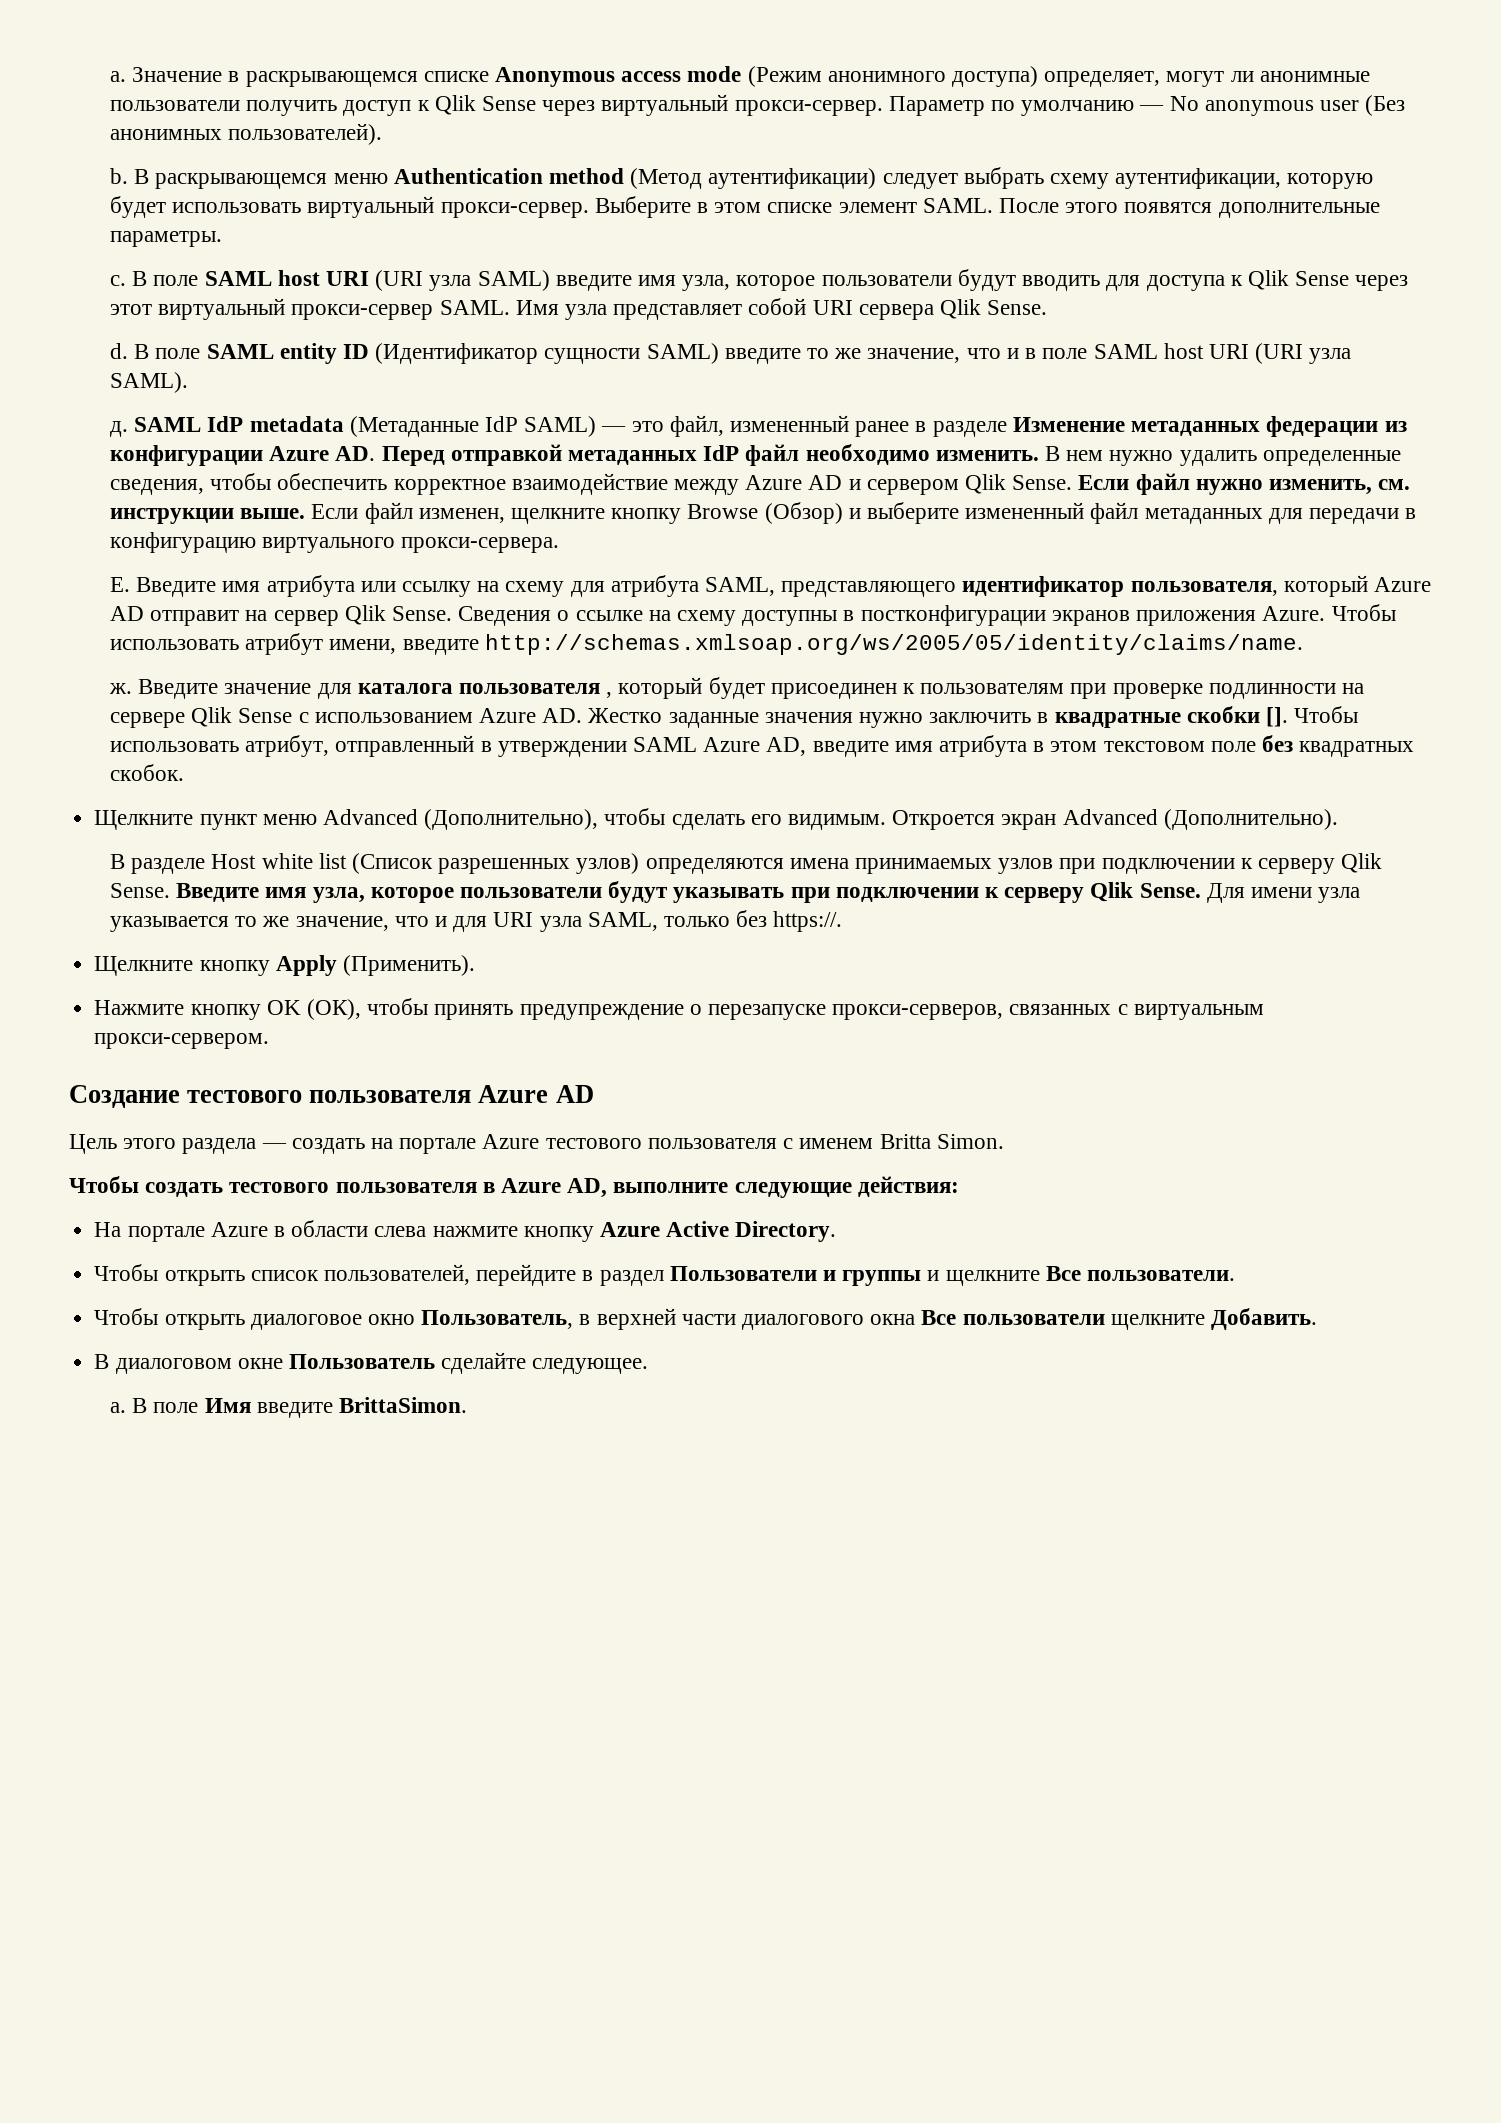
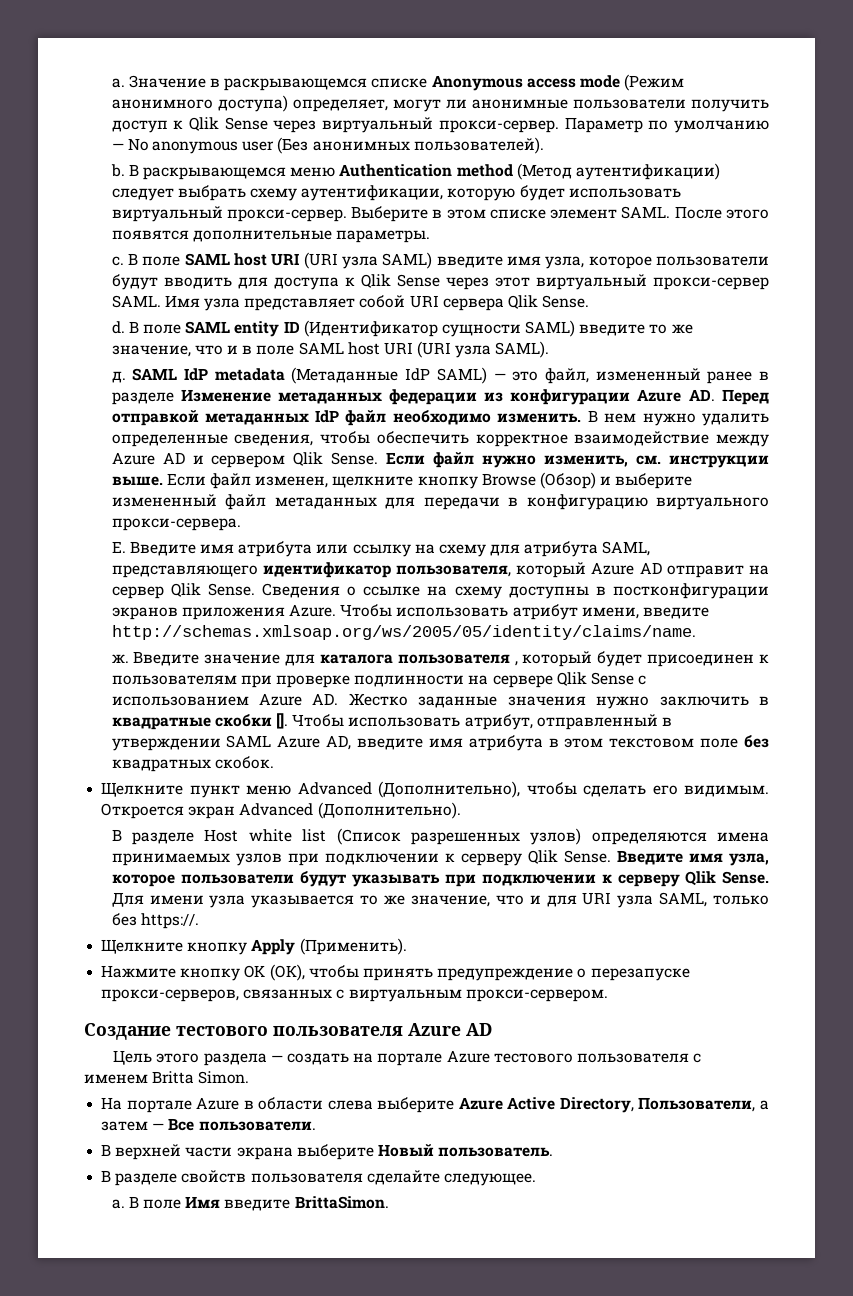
[69,1176,959,1198] // Чтобы создать тестового пользователя в Azure AD, выполните следующие действия: -> (250, 1077) none
[432,1221,837,1242] [94,1264,1236,1286] [94,1308,1318,1330] [94,1354,435,1374] нажмите кнопку Azure Active Directory. // Чтобы открыть список пользователей, перейдите в раздел Пользователи и группы и щелкните Все пользователи. // Чтобы открыть диалоговое окно Пользователь, в верхней части диалогового окна Все пользователи щелкните Добавить. // В диалоговом окне Пользователь -> [377,1097,769,1113] [101,1118,316,1131] [101,1144,554,1160] [101,1170,363,1186] выберите Azure Active Directory, Пользователи, а затем — Все пользователи. // В верхней части экрана выберите Новый пользователь. // В разделе свойств пользователя

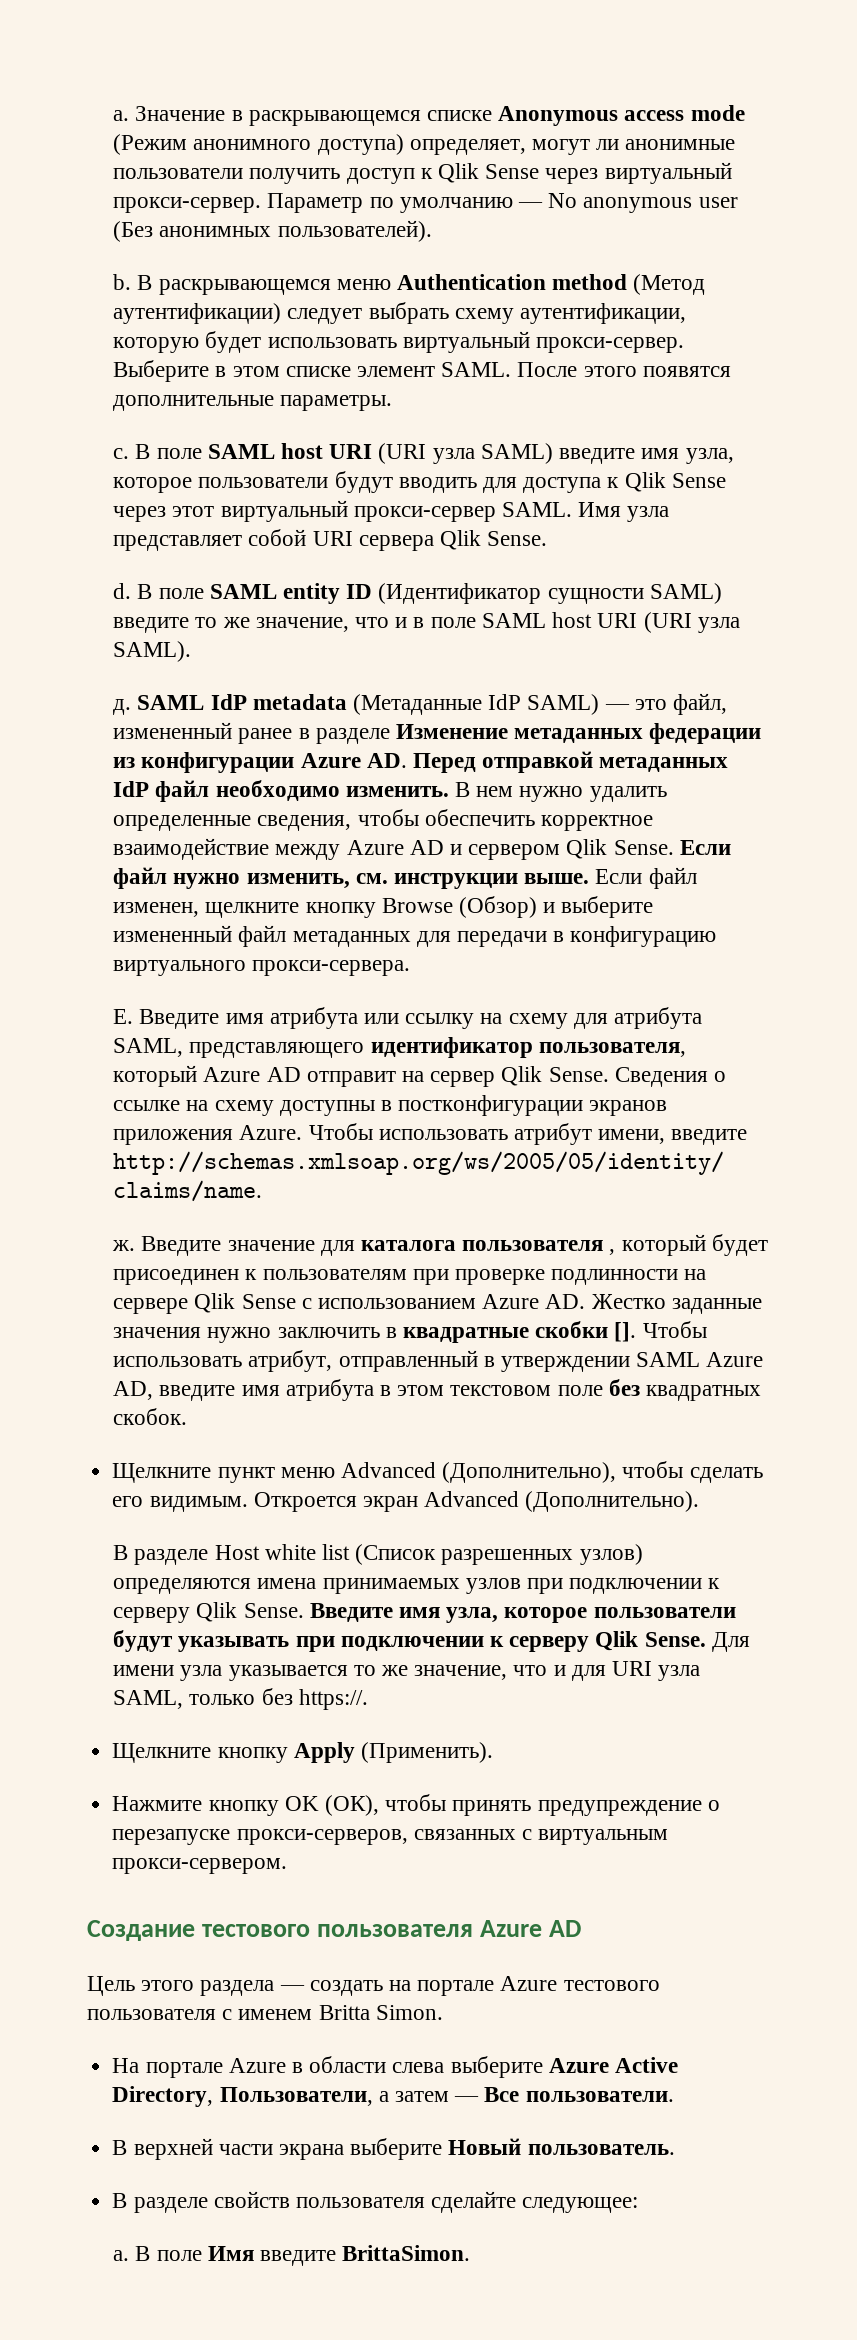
[443,1173,536,1186] следующее. -> [522,2197,639,2213] следующее:

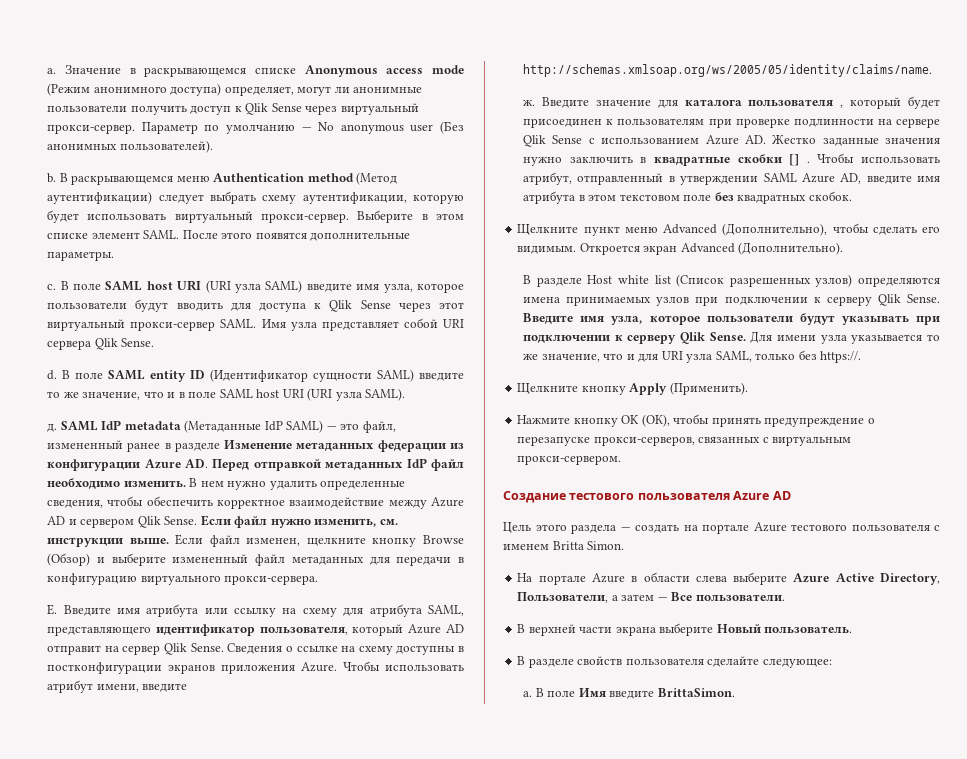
[614,1322,637,1342] []. -> [789,154,810,166] [] .

